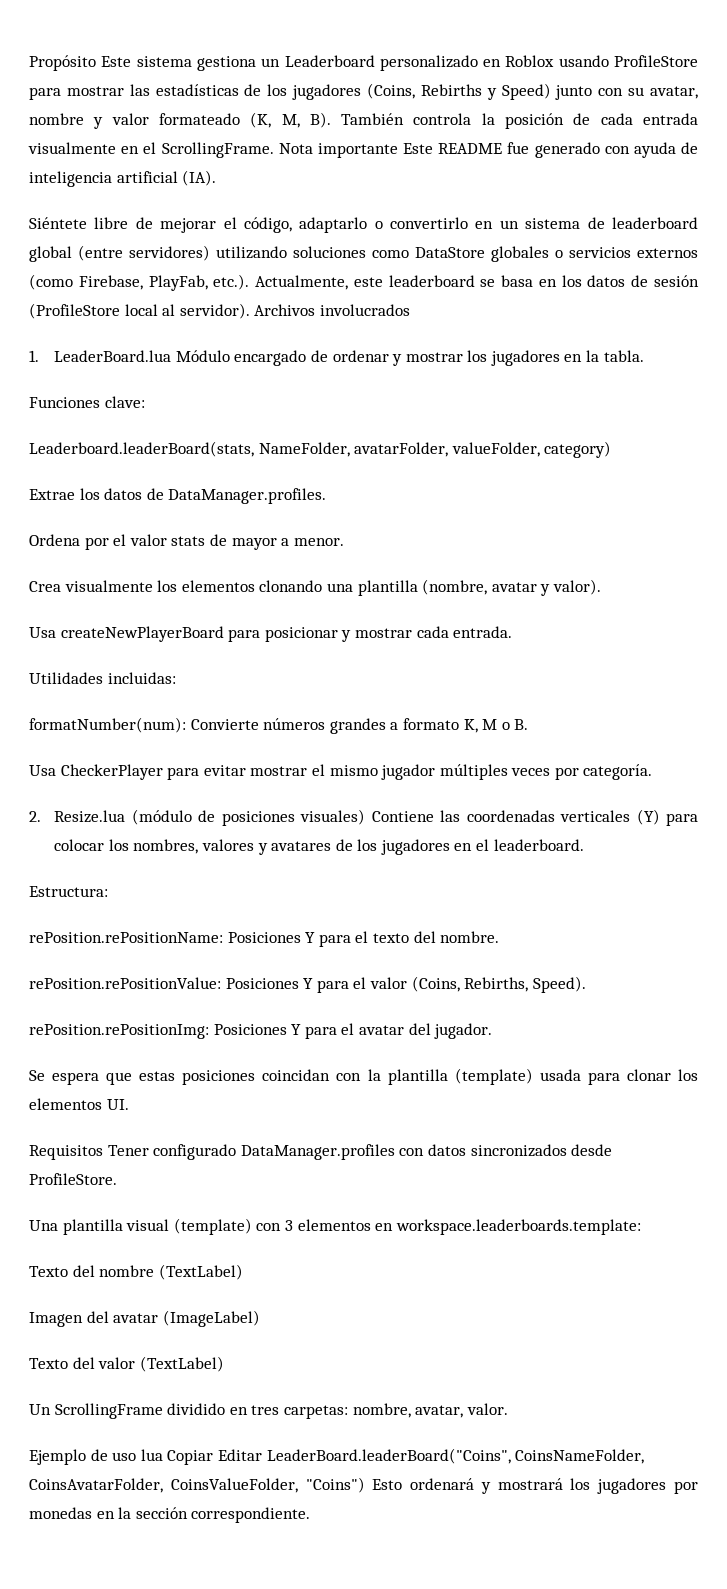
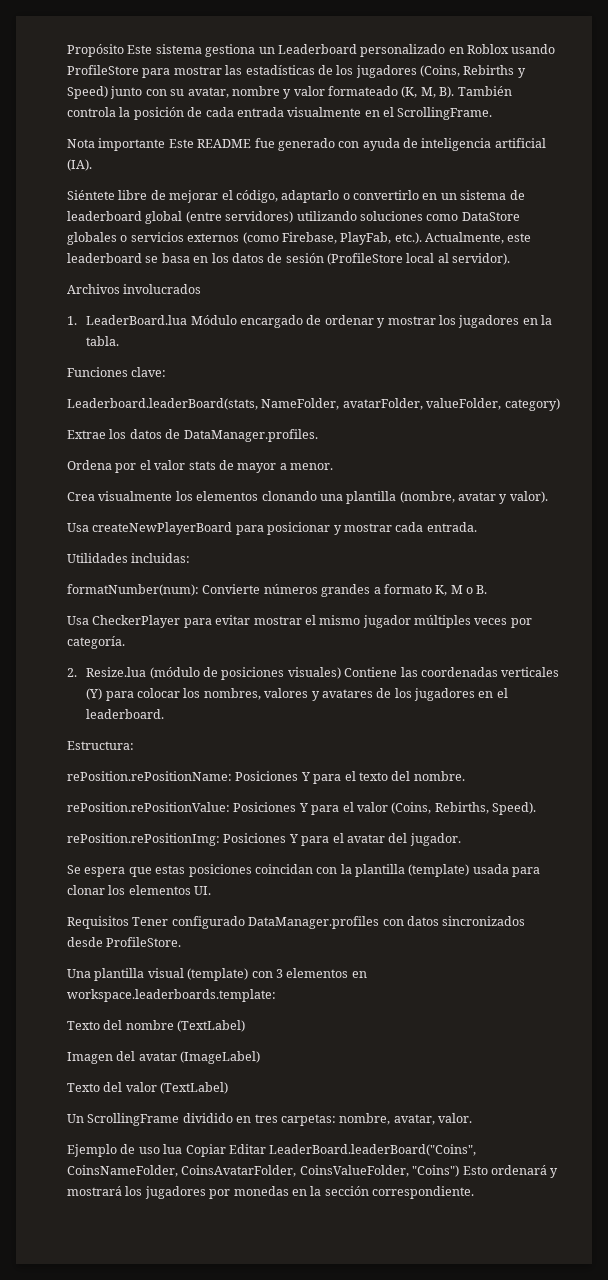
(274, 150) none -> (493, 113) //
(250, 311) none -> (511, 259) //

